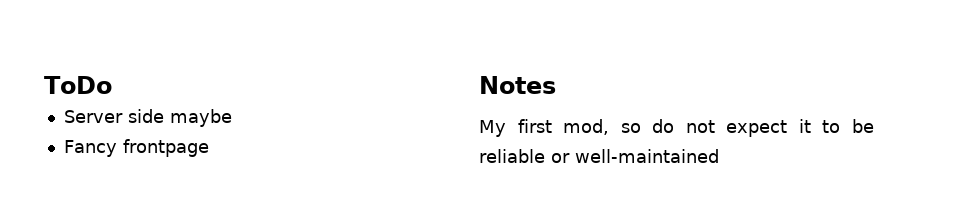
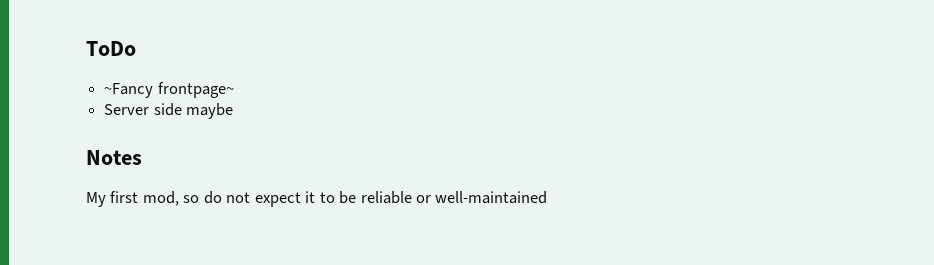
(112, 85) none -> [104,82,234,98] // ~Fancy frontpage~
[63,139,209,157] // Fancy frontpage -> (234, 111) none

